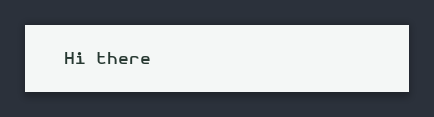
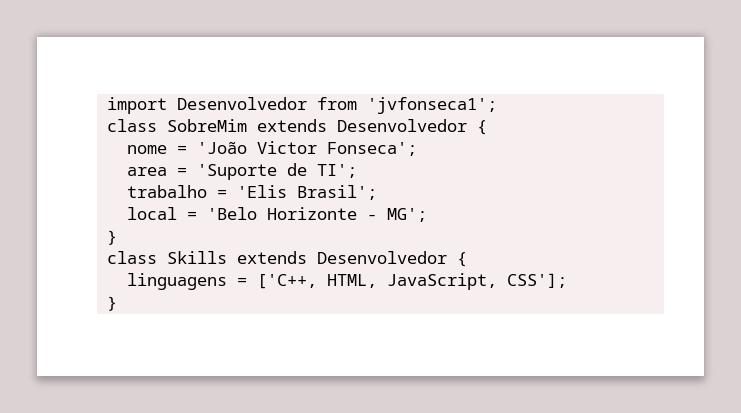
[64,52,151,64] Hi there -> [107,97,498,114] [107,119,488,135] [127,141,418,156] [127,163,358,180] [127,185,378,200] [127,207,428,222] [107,230,118,245] [107,251,468,267] [127,273,568,290] [107,296,118,311] import Desenvolvedor from 'jvfonseca1'; // class SobreMim extends Desenvolvedor { // nome = 'João Victor Fonseca'; // area = 'Suporte de TI'; // trabalho = 'Elis Brasil'; // local = 'Belo Horizonte - MG'; // } // class Skills extends Desenvolvedor { // linguagens = ['C++, HTML, JavaScript, CSS']; // }

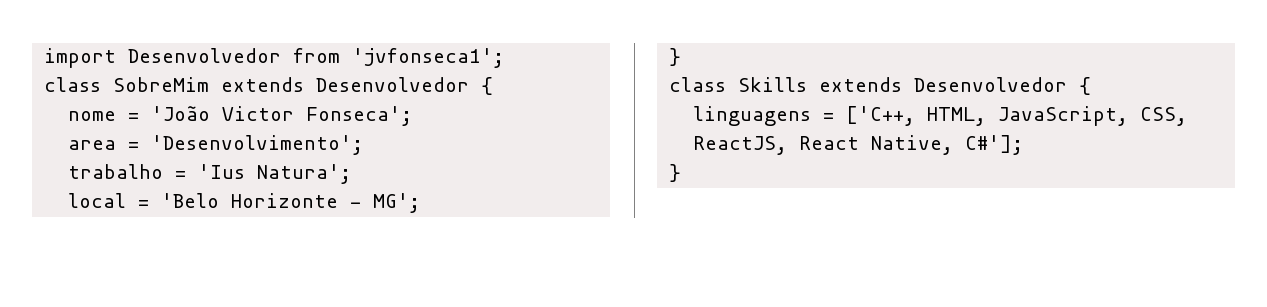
[197,163,358,180] 'Suporte de TI'; -> [151,135,363,155] 'Desenvolvimento';
[237,185,378,200] 'Elis Brasil'; -> [198,164,351,184] 'Ius Natura';
[507,273,568,288] CSS']; -> [1140,107,1187,126] [693,135,1023,155] CSS, ReactJS, React Native, C#'];

